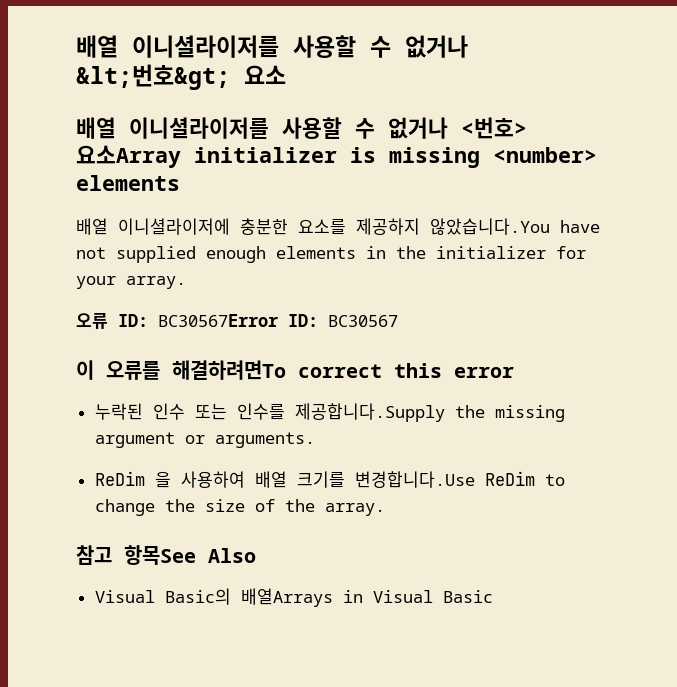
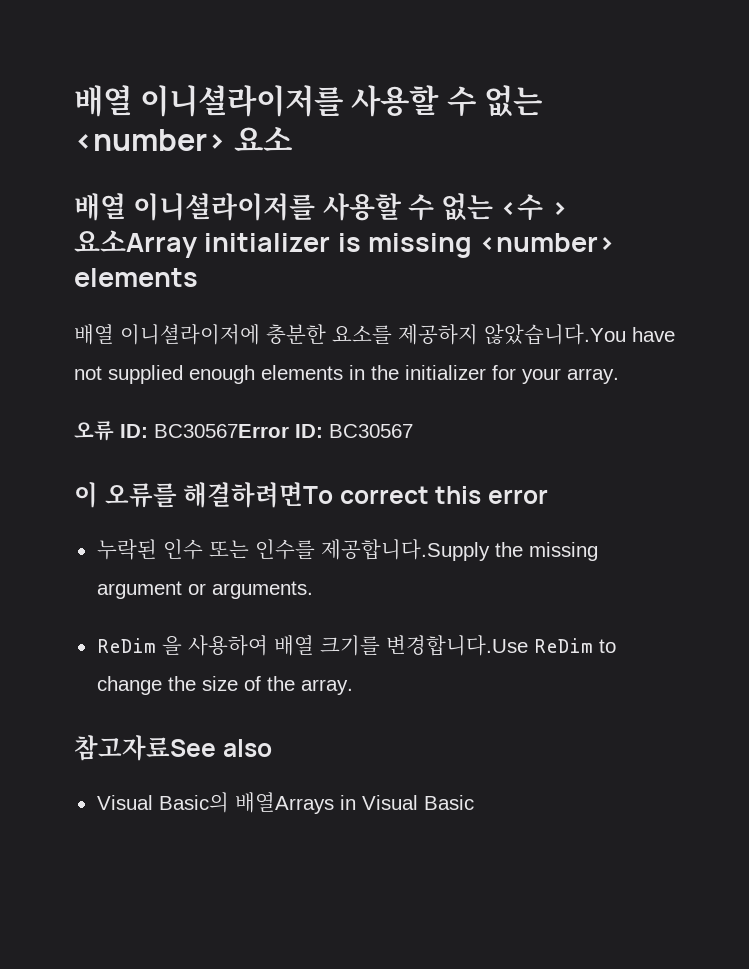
[76,35,468,58] [76,64,230,90] 배열 이니셜라이저를 사용할 수 없거나 &lt;번호&gt; -> [74,85,542,117] [74,129,226,151] 배열 이니셜라이저를 사용할 수 없는 <number>
[388,117,527,139] 없거나 <번호> -> [441,193,568,221] 없는 <수 >
[76,545,256,565] 참고 항목See Also -> [74,735,272,761] 참고자료See also

